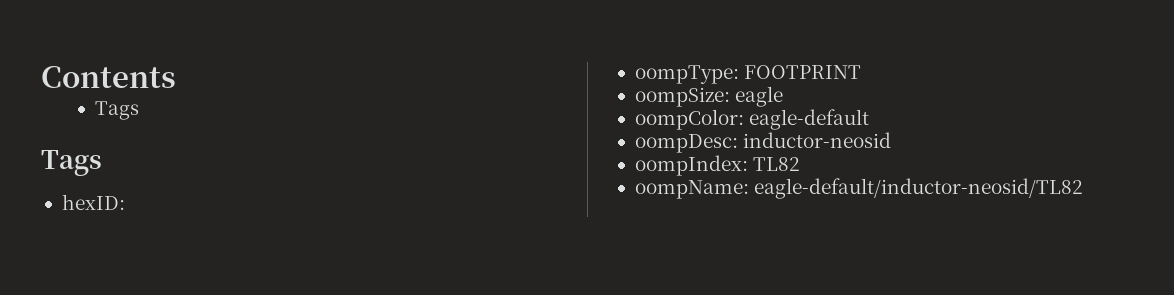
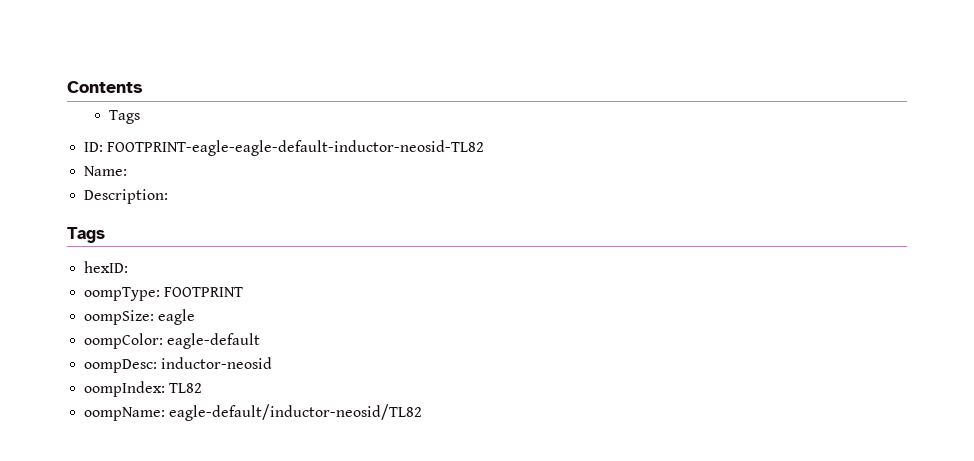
(139, 110) none -> [84,140,485,156] [84,166,128,176] [84,189,169,204] // ID: FOOTPRINT-eagle-eagle-default-inductor-neosid-TL82 // Name: // Description:

